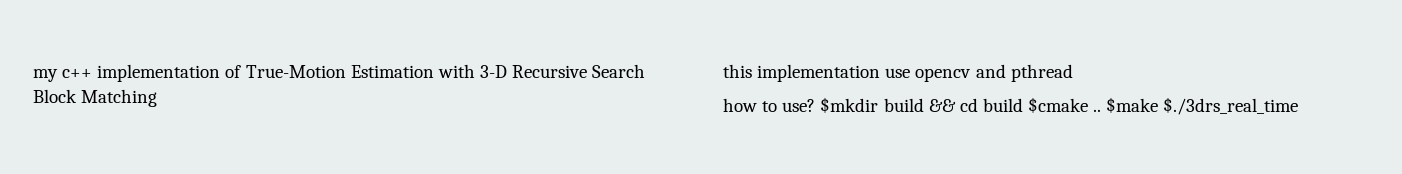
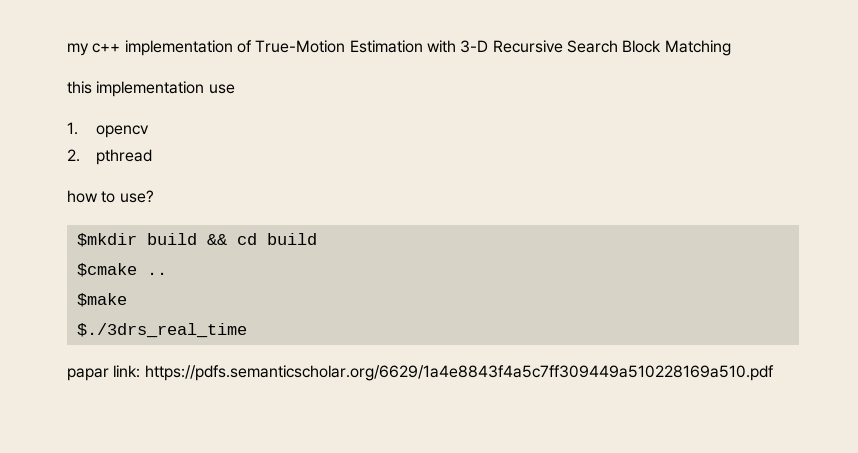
(911, 73) none -> [67,122,78,135] // 1.
[975,64,1006,78] and -> [67,149,80,162] // 2.
(816, 105) none -> (154, 196) //
(1023, 105) none -> (317, 239) //
(1102, 110) none -> (167, 273) //
(1159, 105) none -> (127, 300) //
(1299, 106) none -> [67,365,774,381] // papar link: https://pdfs.semanticscholar.org/6629/1a4e8843f4a5c7ff309449a510228169a510.pdf

